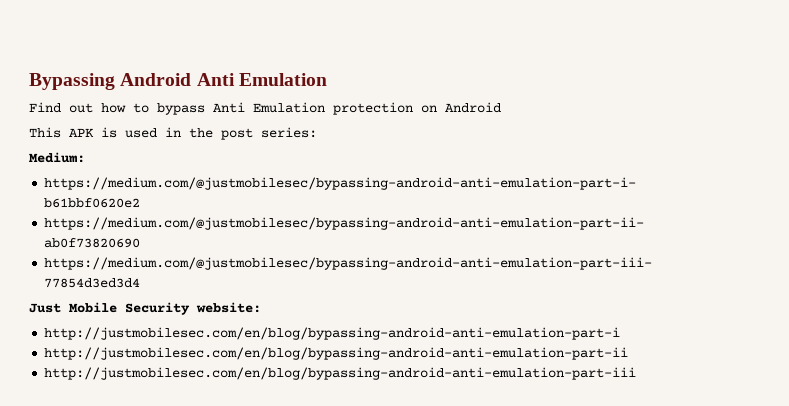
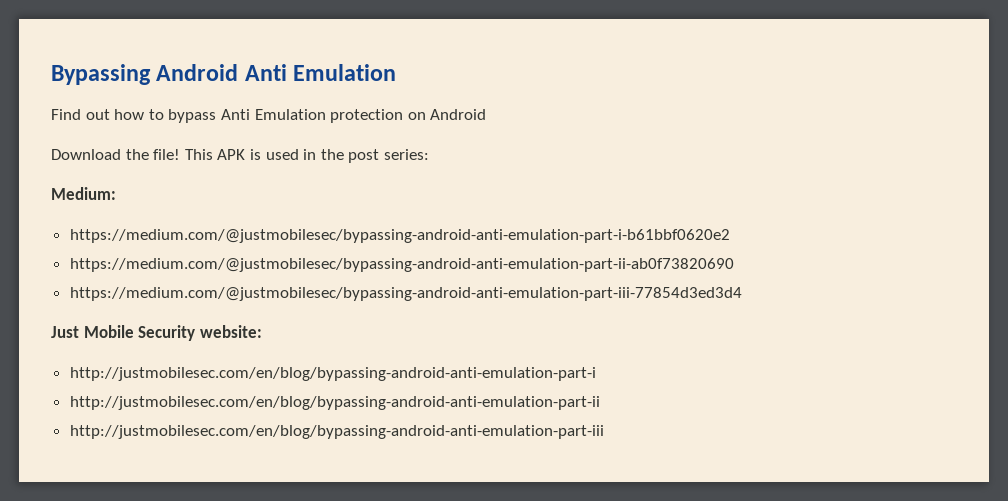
(501, 107) none -> [51,149,181,160] Download the file!

